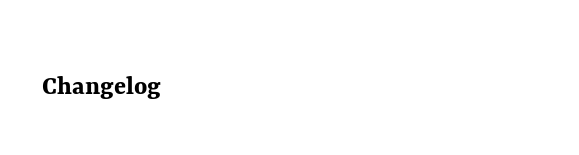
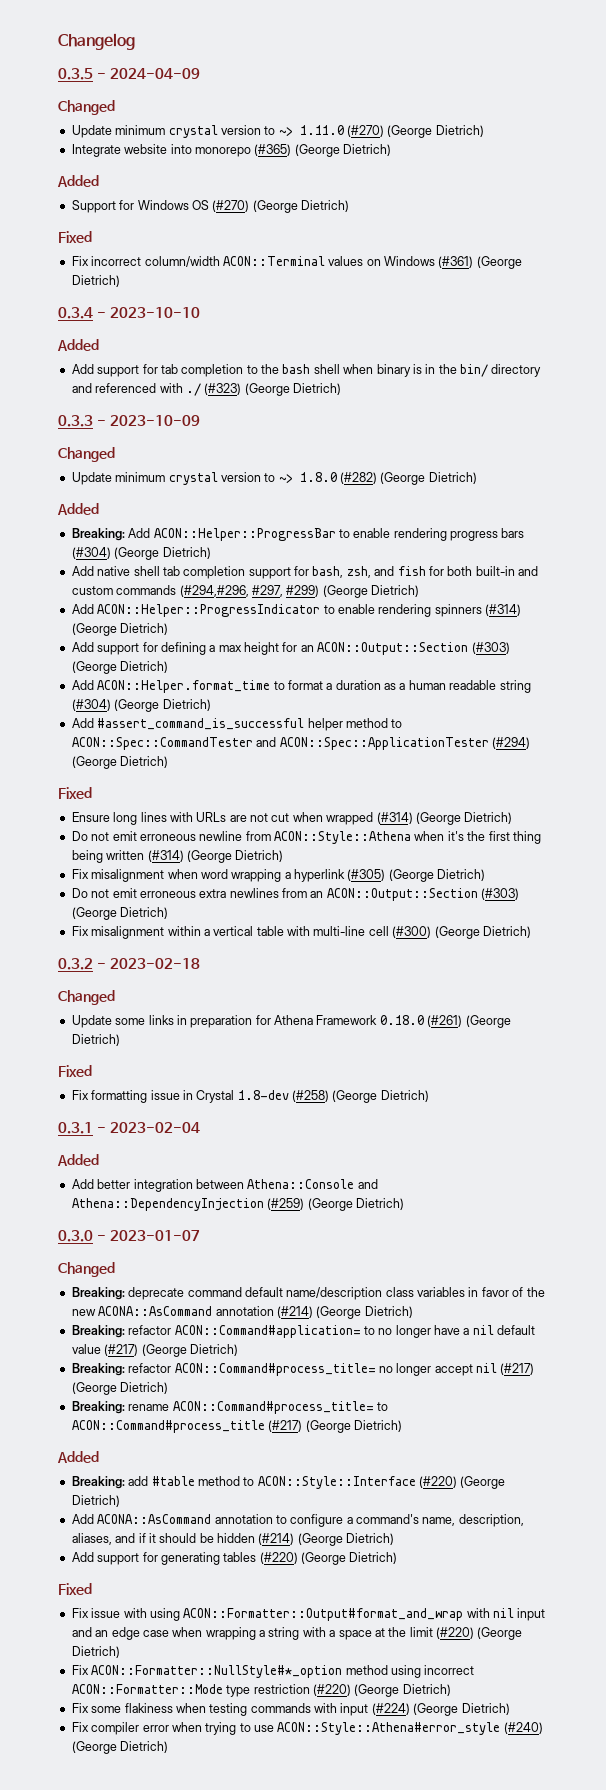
(161, 87) none -> [58,68,201,80] [58,100,115,115] [71,125,484,138] [71,144,391,157] [57,175,99,187] [71,200,349,213] [58,231,92,243] [71,256,522,269] [71,275,120,287] [58,307,201,319] [57,339,99,351] [71,364,542,377] [71,383,341,396] [58,415,201,427] [58,447,115,462] [71,472,477,485] [57,503,99,515] [71,528,525,541] [71,547,211,560] [71,566,538,579] [71,585,419,598] [71,604,521,617] [71,623,169,636] [71,642,510,655] [71,661,169,674] [71,680,531,693] [71,699,211,712] [71,718,403,731] [71,737,530,750] [71,756,169,769] [58,787,92,799] [71,812,513,825] [71,831,541,844] [71,850,284,863] [71,869,486,882] [71,888,520,901] [71,907,169,920] [71,926,531,939] [58,958,201,970] [58,990,115,1005] [71,1015,511,1028] [71,1034,120,1046] [58,1065,92,1077] [71,1090,429,1103] [58,1122,201,1134] [57,1154,99,1166] [71,1179,378,1192] [71,1198,404,1211] [58,1230,201,1242] [58,1262,115,1277] [71,1287,545,1300] [71,1306,413,1319] [71,1325,536,1338] [71,1344,238,1357] [71,1363,535,1376] [71,1382,169,1395] [71,1401,388,1414] [71,1420,402,1433] [57,1451,99,1463] [71,1476,506,1489] [71,1495,120,1507] [71,1514,524,1527] [71,1533,395,1546] [71,1552,398,1565] [58,1583,92,1595] [71,1608,546,1621] [71,1627,523,1640] [71,1646,120,1658] [71,1665,475,1678] [71,1684,451,1697] [71,1703,510,1716] [71,1722,543,1735] [71,1741,169,1754] // 0.3.5 - 2024-04-09 // Changed // Update minimum crystal version to ~> 1.11.0 (#270) (George Dietrich) // Integrate website into monorepo (#365) (George Dietrich) // Added // Support for Windows OS (#270) (George Dietrich) // Fixed // Fix incorrect column/width ACON::Terminal values on Windows (#361) (George Dietrich) // 0.3.4 - 2023-10-10 // Added // Add support for tab completion to the bash shell when binary is in the bin/ directory and referenced with ./ (#323) (George Dietrich) // 0.3.3 - 2023-10-09 // Changed // Update minimum crystal version to ~> 1.8.0 (#282) (George Dietrich) // Added // Breaking: Add ACON::Helper::ProgressBar to enable rendering progress bars (#304) (George Dietrich) // Add native shell tab completion support for bash, zsh, and fish for both built-in and custom commands (#294,#296, #297, #299) (George Dietrich) // Add ACON::Helper::ProgressIndicator to enable rendering spinners (#314) (George Dietrich) // Add support for defining a max height for an ACON::Output::Section (#303) (George Dietrich) // Add ACON::Helper.format_time to format a duration as a human readable string (#304) (George Dietrich) // Add #assert_command_is_successful helper method to ACON::Spec::CommandTester and ACON::Spec::ApplicationTester (#294) (George Dietrich) // Fixed // Ensure long lines with URLs are not cut when wrapped (#314) (George Dietrich) // Do not emit erroneous newline from ACON::Style::Athena when it's the first thing being written (#314) (George Dietrich) // Fix misalignment when word wrapping a hyperlink (#305) (George Dietrich) // Do not emit erroneous extra newlines from an ACON::Output::Section (#303) (George Dietrich) // Fix misalignment within a vertical table with multi-line cell (#300) (George Dietrich) // 0.3.2 - 2023-02-18 // Changed // Update some links in preparation for Athena Framework 0.18.0 (#261) (George Dietrich) // Fixed // Fix formatting issue in Crystal 1.8-dev (#258) (George Dietrich) // 0.3.1 - 2023-02-04 // Added // Add better integration between Athena::Console and Athena::DependencyInjection (#259) (George Dietrich) // 0.3.0 - 2023-01-07 // Changed // Breaking: deprecate command default name/description class variables in favor of the new ACONA::AsCommand annotation (#214) (George Dietrich) // Breaking: refactor ACON::Command#application= to no longer have a nil default value (#217) (George Dietrich) // Breaking: refactor ACON::Command#process_title= no longer accept nil (#217) (George Dietrich) // Breaking: rename ACON::Command#process_title= to ACON::Command#process_title (#217) (George Dietrich) // Added // Breaking: add #table method to ACON::Style::Interface (#220) (George Dietrich) // Add ACONA::AsCommand annotation to configure a command's name, description, aliases, and if it should be hidden (#214) (George Dietrich) // Add support for generating tables (#220) (George Dietrich) // Fixed // Fix issue with using ACON::Formatter::Output#format_and_wrap with nil input and an edge case when wrapping a string with a space at the limit (#220) (George Dietrich) // Fix ACON::Formatter::NullStyle#*_option method using incorrect ACON::Formatter::Mode type restriction (#220) (George Dietrich) // Fix some flakiness when testing commands with input (#224) (George Dietrich) // Fix compiler error when trying to use ACON::Style::Athena#error_style (#240) (George Dietrich)

